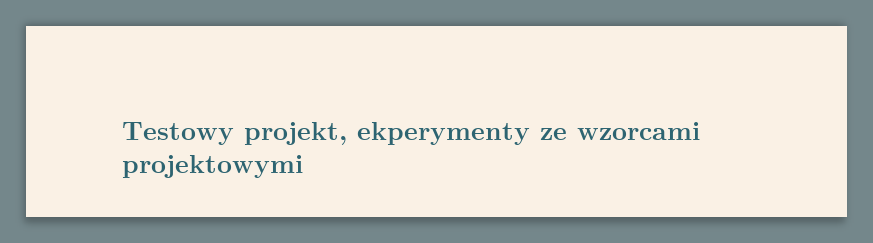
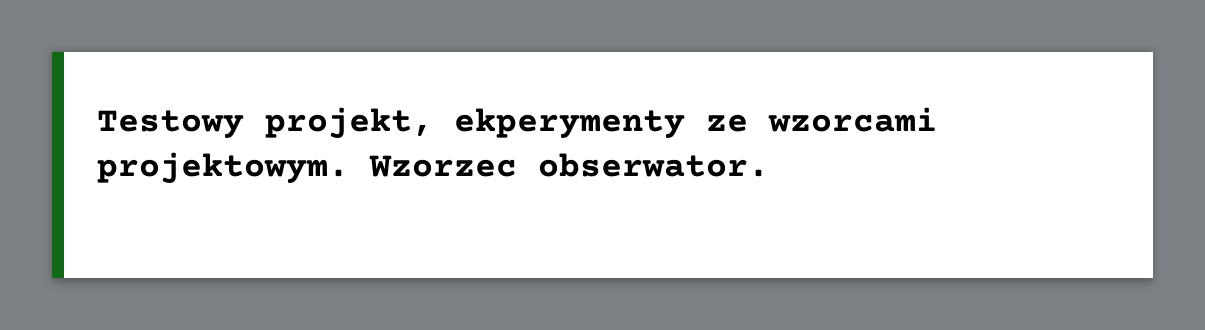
[122,155,303,178] projektowymi -> [97,152,769,184] projektowym. Wzorzec obserwator.

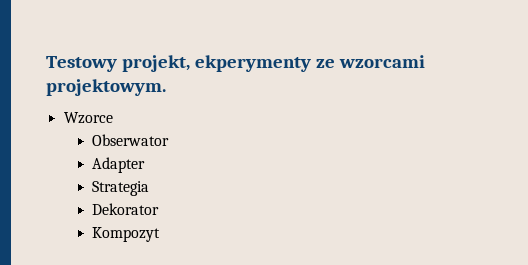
[369,153,769,177] Wzorzec obserwator. -> [63,112,113,124] [92,134,170,146] [92,157,146,173] [92,181,150,196] [92,203,160,215] [92,227,161,242] // Wzorce // Obserwator // Adapter // Strategia // Dekorator // Kompozyt

